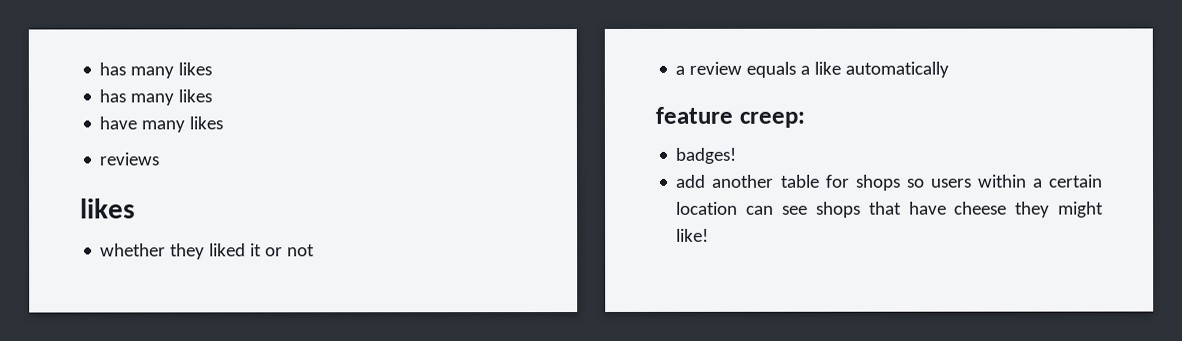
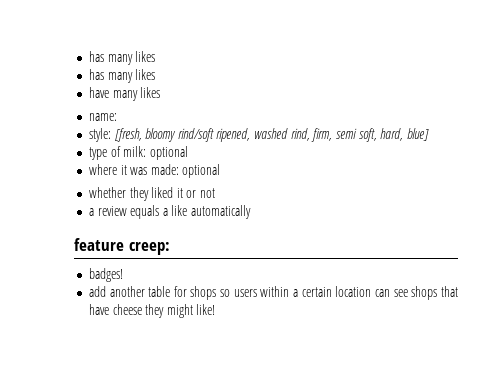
[99,152,160,166] [80,198,136,219] reviews // likes -> [88,113,117,121] [88,128,429,142] [88,146,188,160] [88,164,221,178] name: // style: [fresh, bloomy rind/soft ripened, washed rind, firm, semi soft, hard, blue] // type of milk: optional // where it was made: optional

